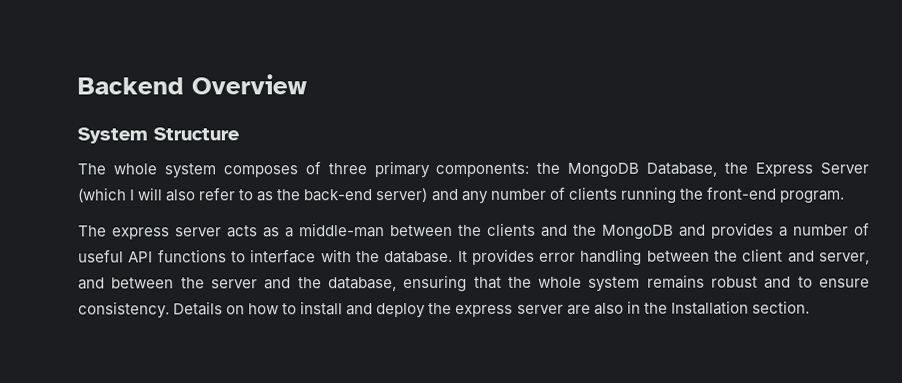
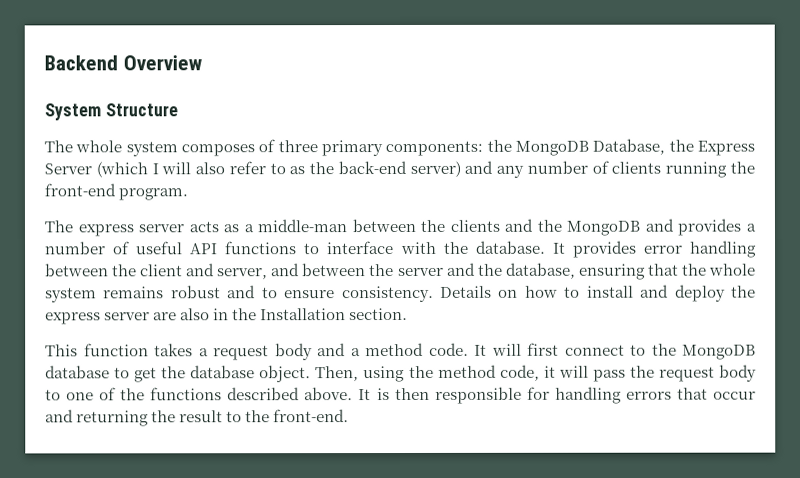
(810, 307) none -> [45,342,756,361] [45,364,757,383] [45,386,757,404] [45,409,350,427] // This function takes a request body and a method code. It will first connect to the MongoDB database to get the database object. Then, using the method code, it will pass the request body to one of the functions described above. It is then responsible for handling errors that occur and returning the result to the front-end.

